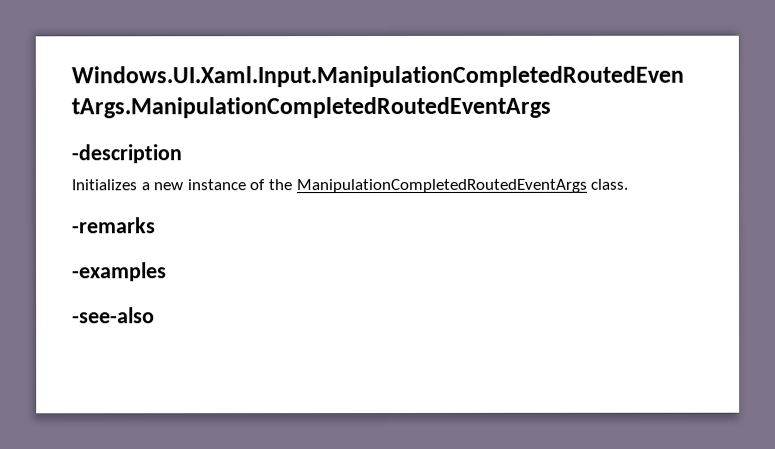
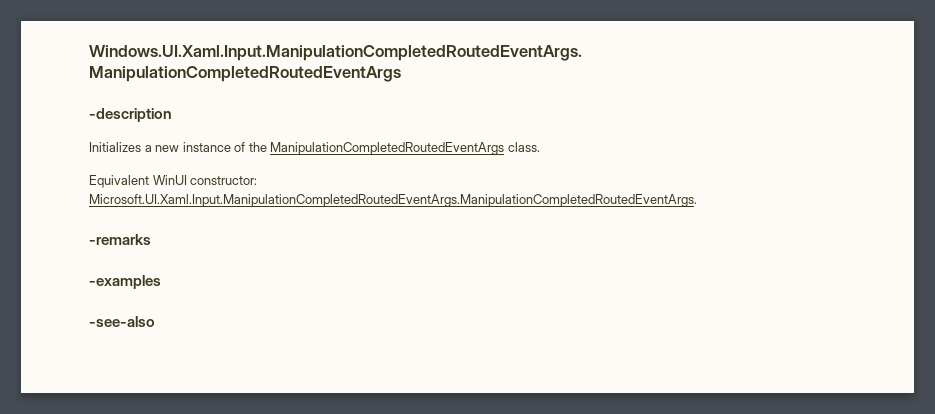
(629, 184) none -> [89,175,258,188] [89,194,697,207] // Equivalent WinUI constructor: Microsoft.UI.Xaml.Input.ManipulationCompletedRoutedEventArgs.ManipulationCompletedRoutedEventArgs.

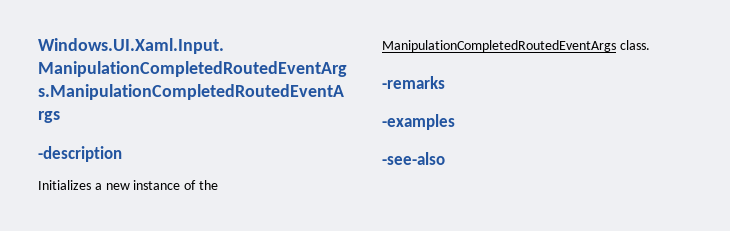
[89,175,258,188] [89,194,697,207] // Equivalent WinUI constructor: Microsoft.UI.Xaml.Input.ManipulationCompletedRoutedEventArgs.ManipulationCompletedRoutedEventArgs. -> (650, 45) none

